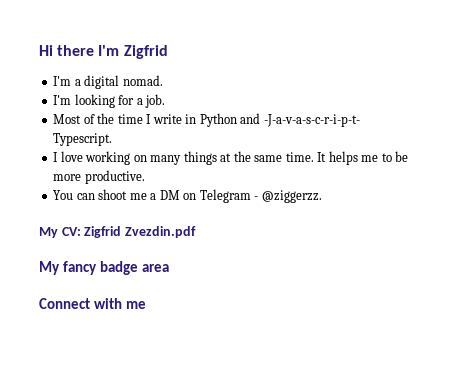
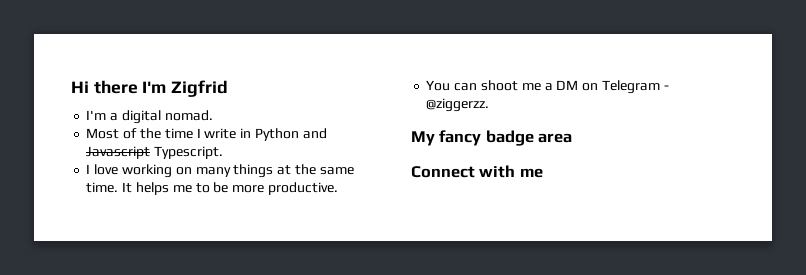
[53,94,166,108] // I'm looking for a job. -> (213, 115) none
[263,114,360,127] -J-a-v-a-s-c-r-i-p-t- -> [86,146,151,159] Javascript
[39,226,196,238] // My CV: Zigfrid Zvezdin.pdf -> (490, 105) none

